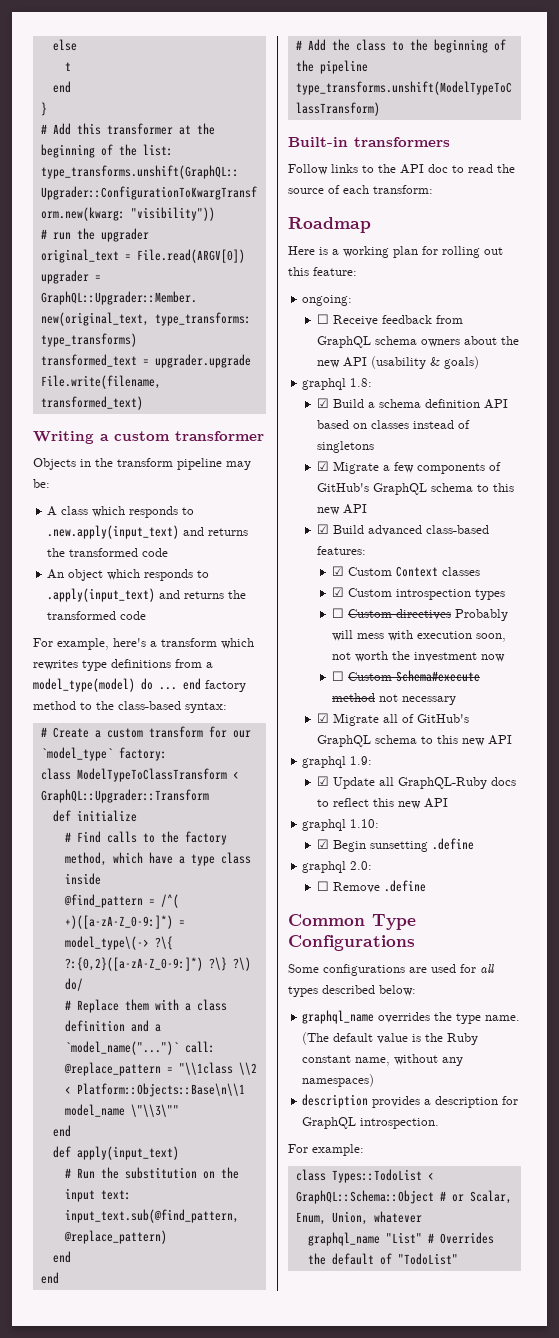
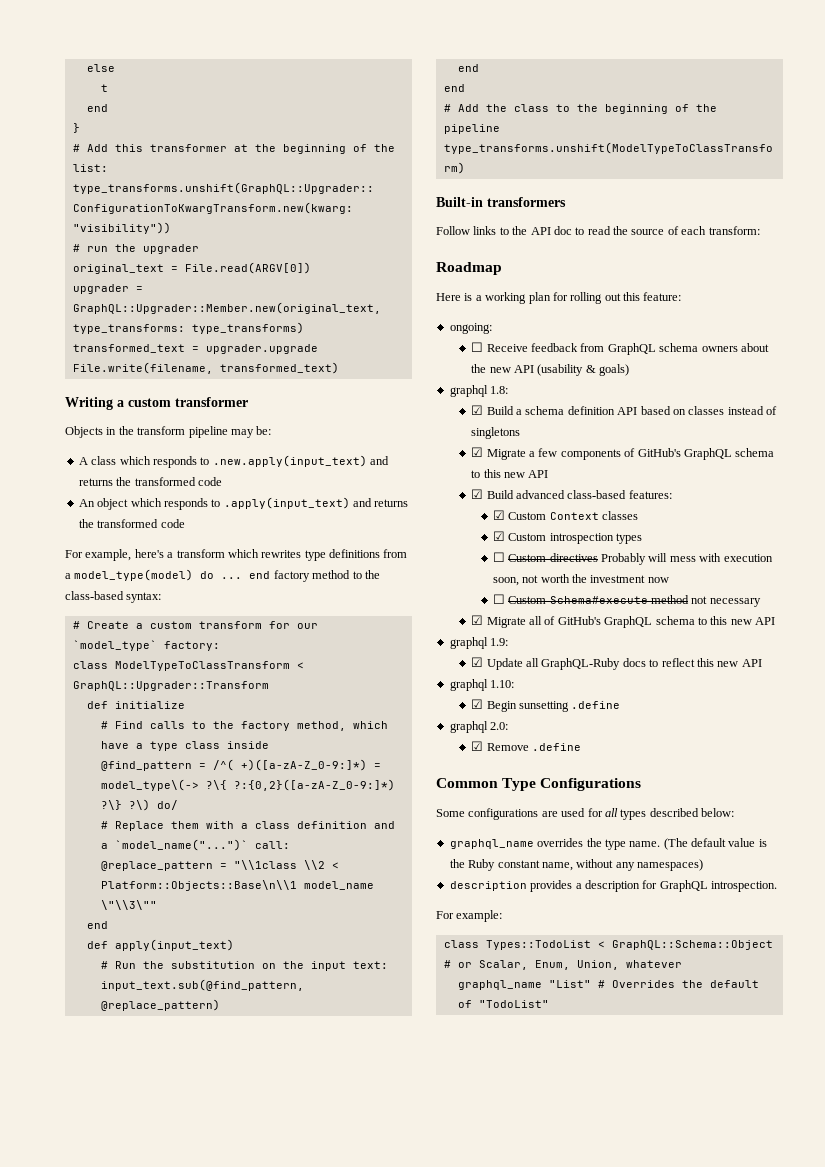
[317,881,330,891] ☐ -> [471,741,484,751] ☑

